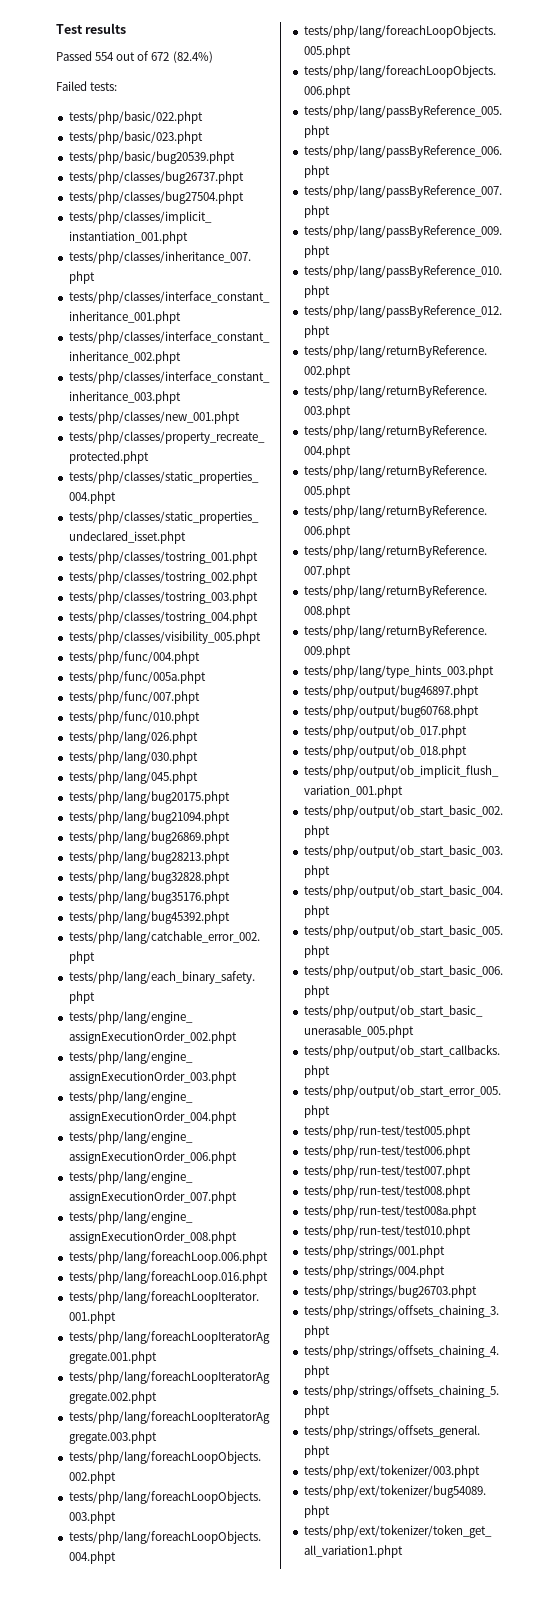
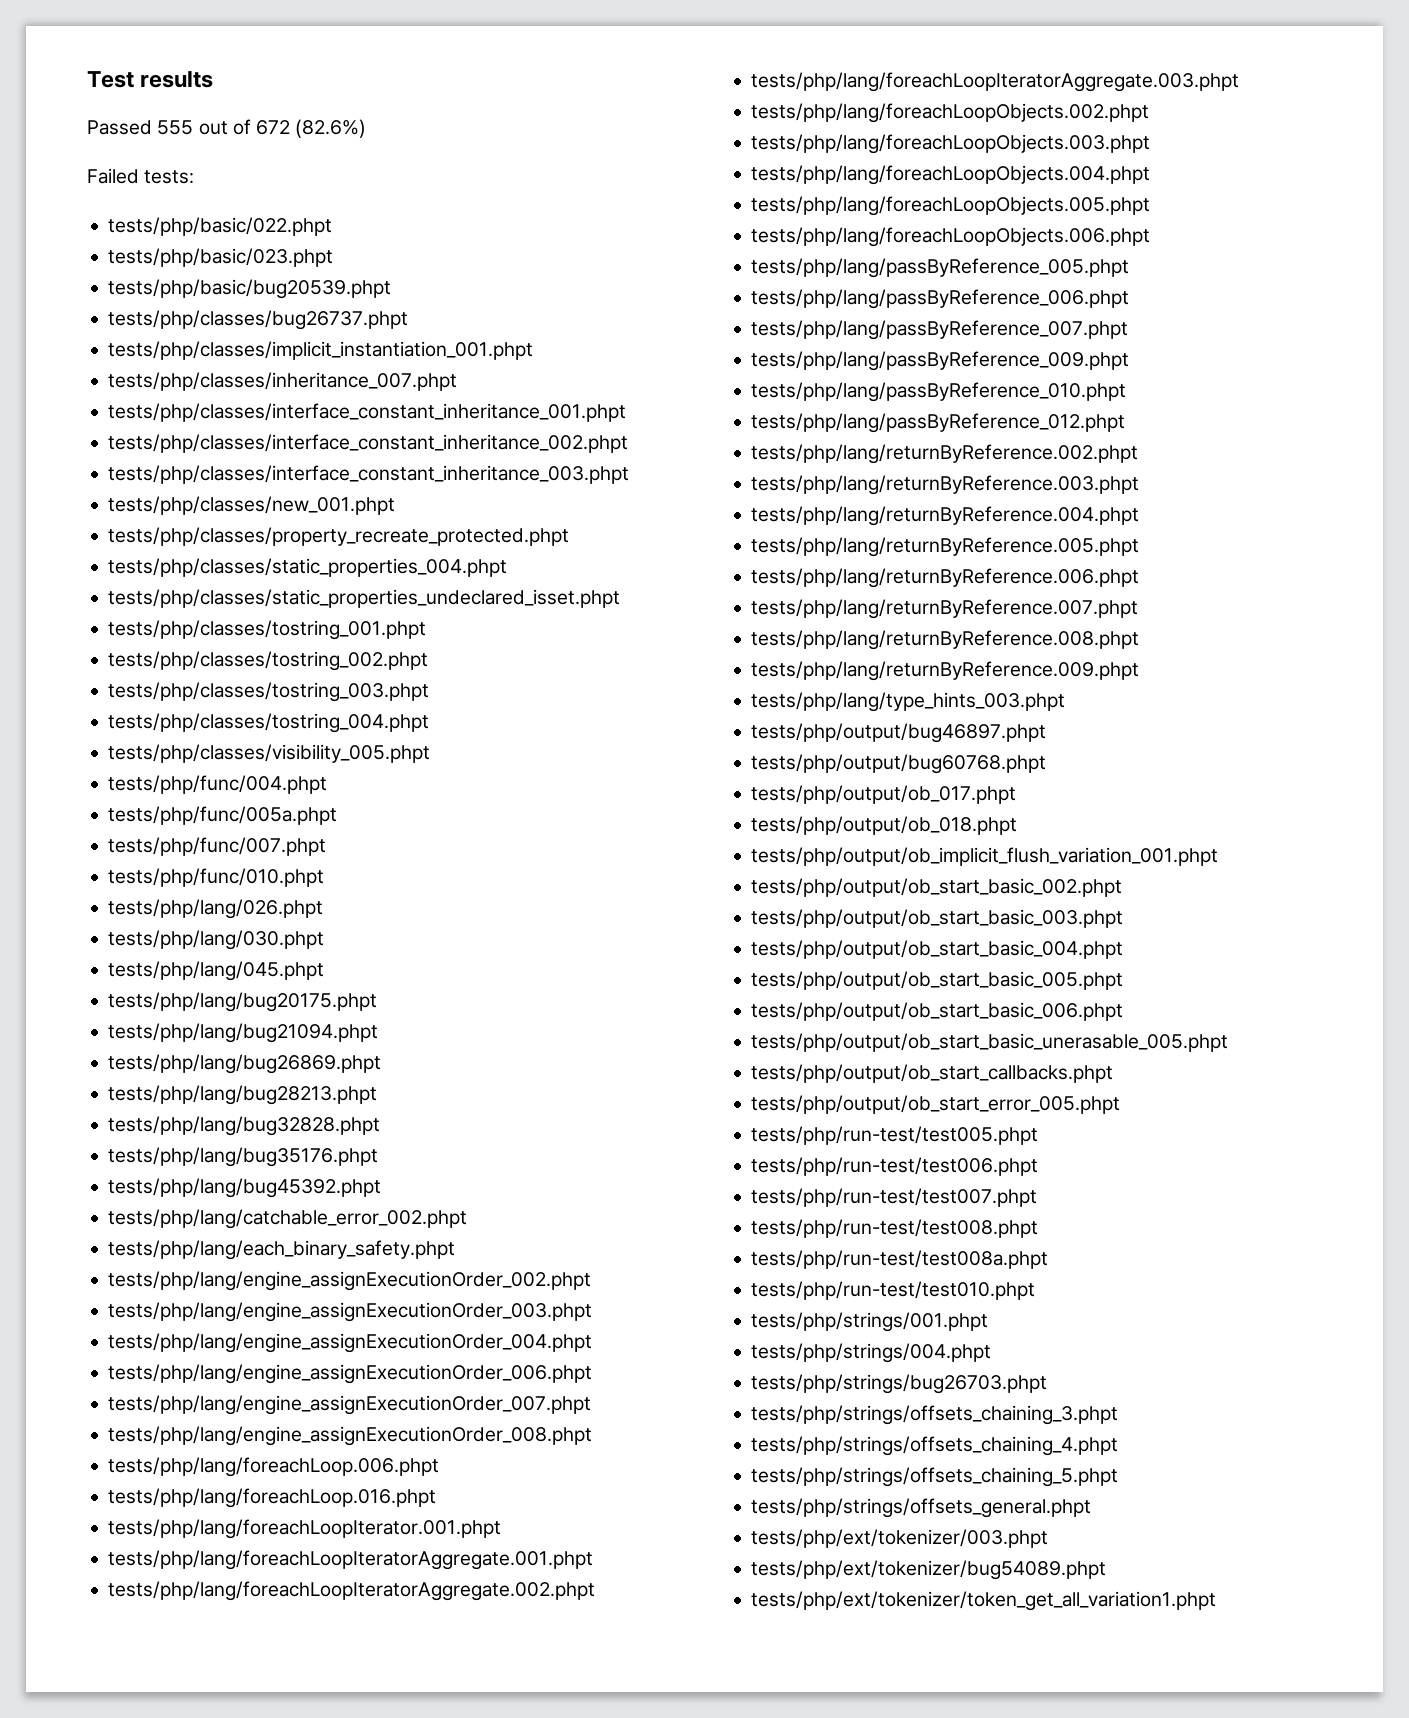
[95,52,115,61] 554 -> [157,120,194,135] 555
[172,51,213,63] (82.4%) -> [295,119,367,138] (82.6%)
[68,191,244,204] // tests/php/classes/bug27504.phpt -> (409, 320) none

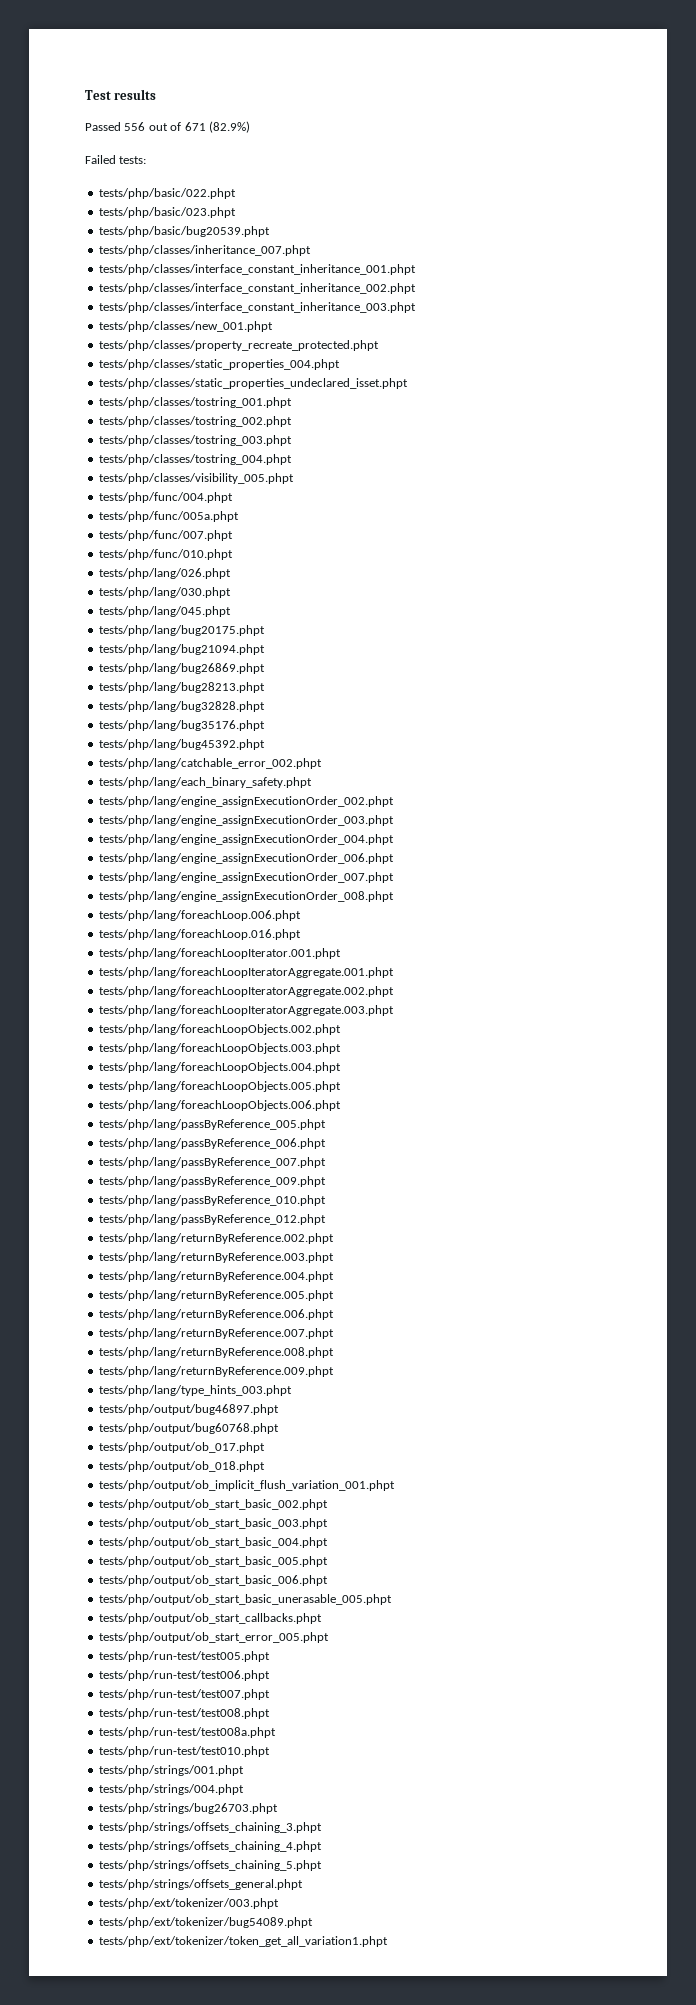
[157,120,194,135] 555 -> [124,122,146,131] 556
[256,119,367,138] 672 (82.6%) -> [184,121,250,133] 671 (82.9%)
[108,310,409,330] [108,341,534,360] // tests/php/classes/bug26737.phpt // tests/php/classes/implicit_instantiation_001.phpt -> (270, 231) none

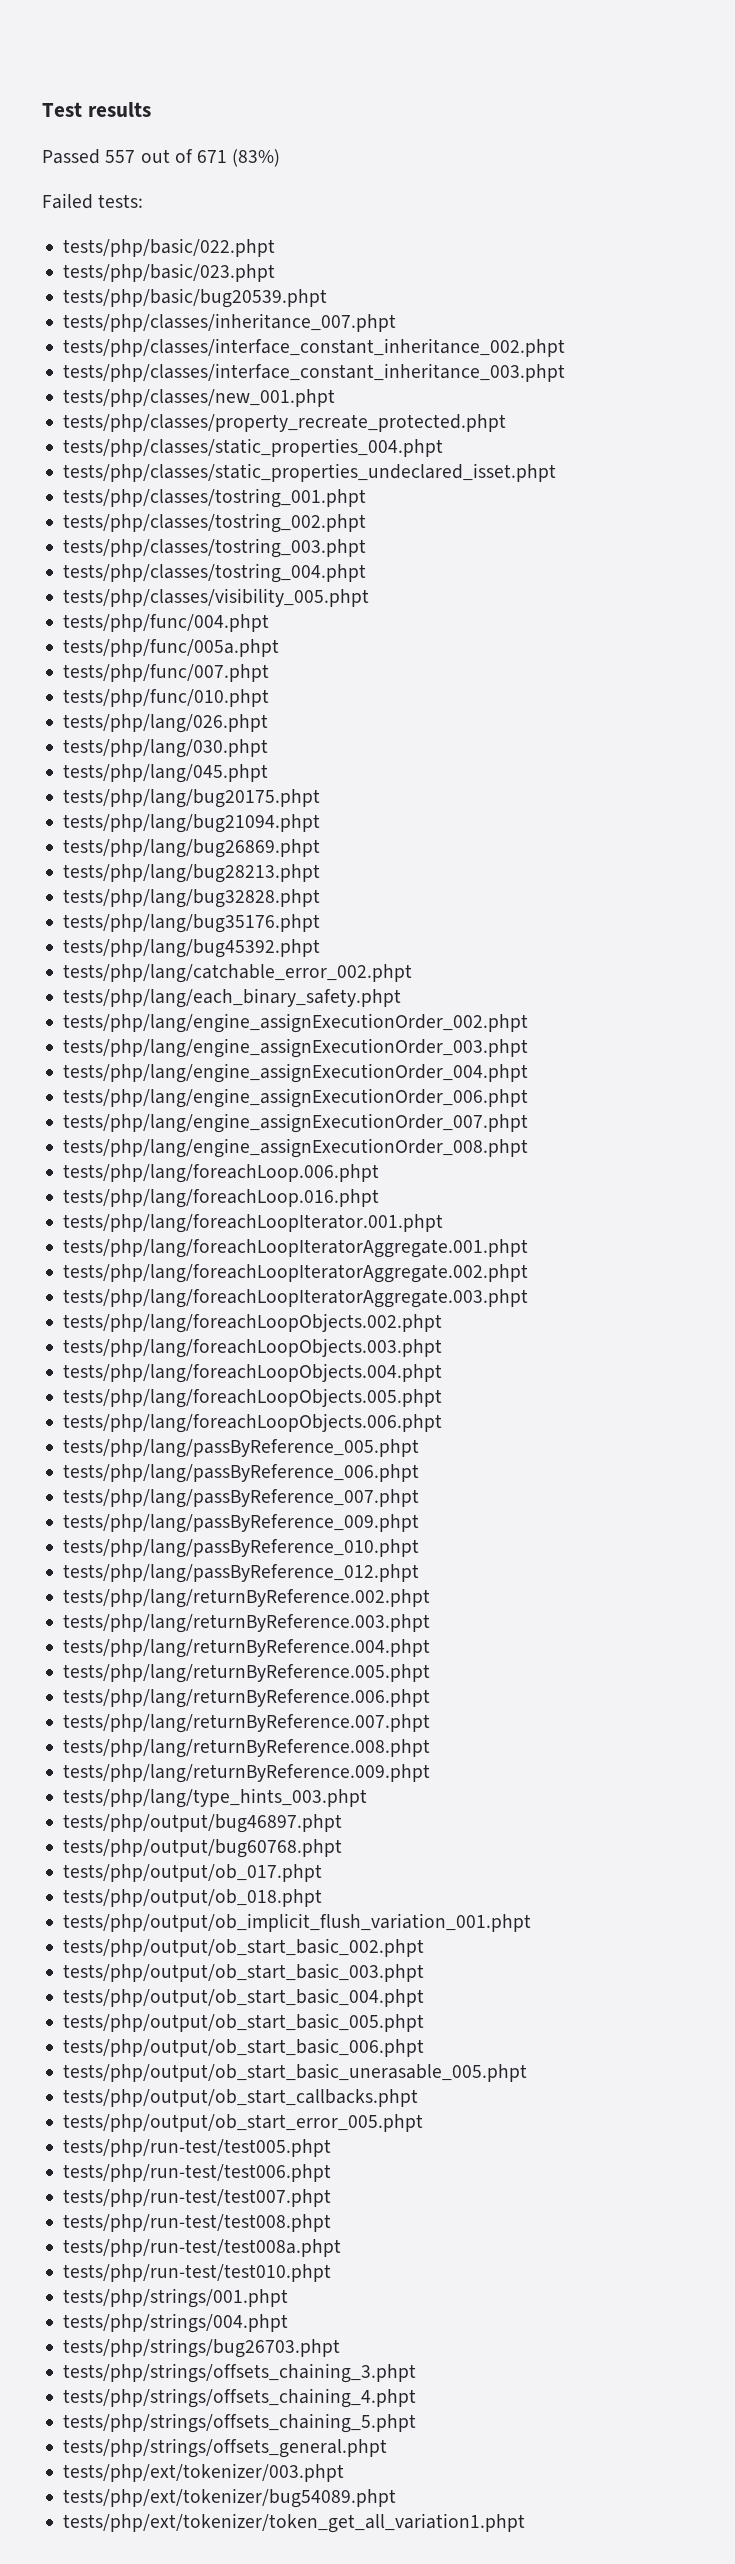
[124,122,146,131] 556 -> [105,150,136,163] 557
[208,121,250,133] (82.9%) -> [232,149,281,167] (83%)
[98,264,416,275] // tests/php/classes/interface_constant_inheritance_001.phpt -> (397, 322) none

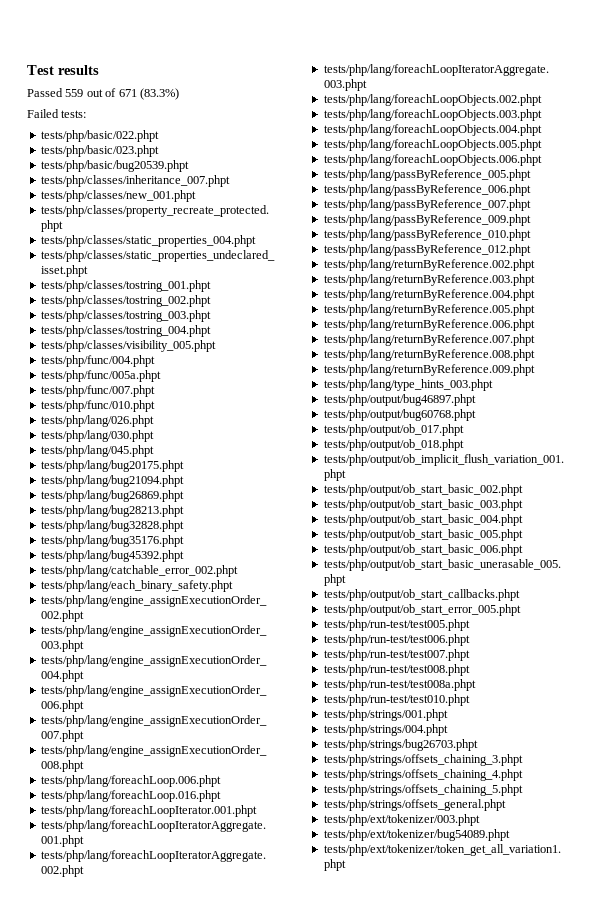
[105,150,136,163] 557 -> [65,89,84,97] 559
[232,149,281,167] (83%) -> [139,88,179,100] (83.3%)
[63,338,566,357] [63,363,566,382] // tests/php/classes/interface_constant_inheritance_002.phpt // tests/php/classes/interface_constant_inheritance_003.phpt -> (230, 181) none

